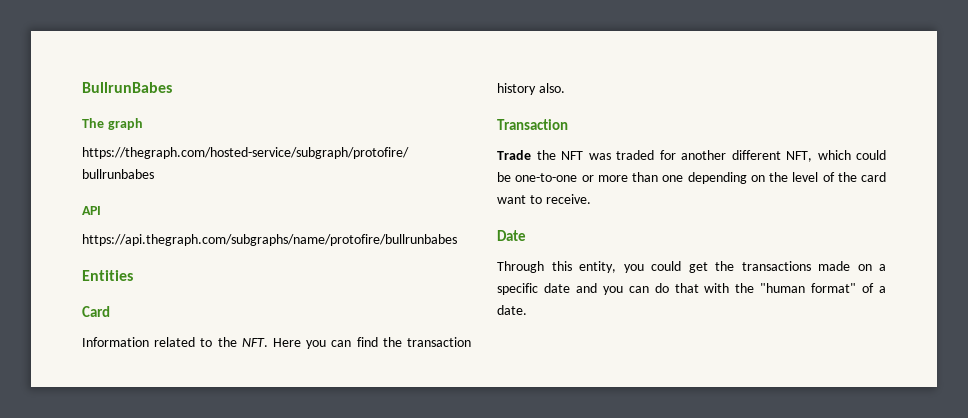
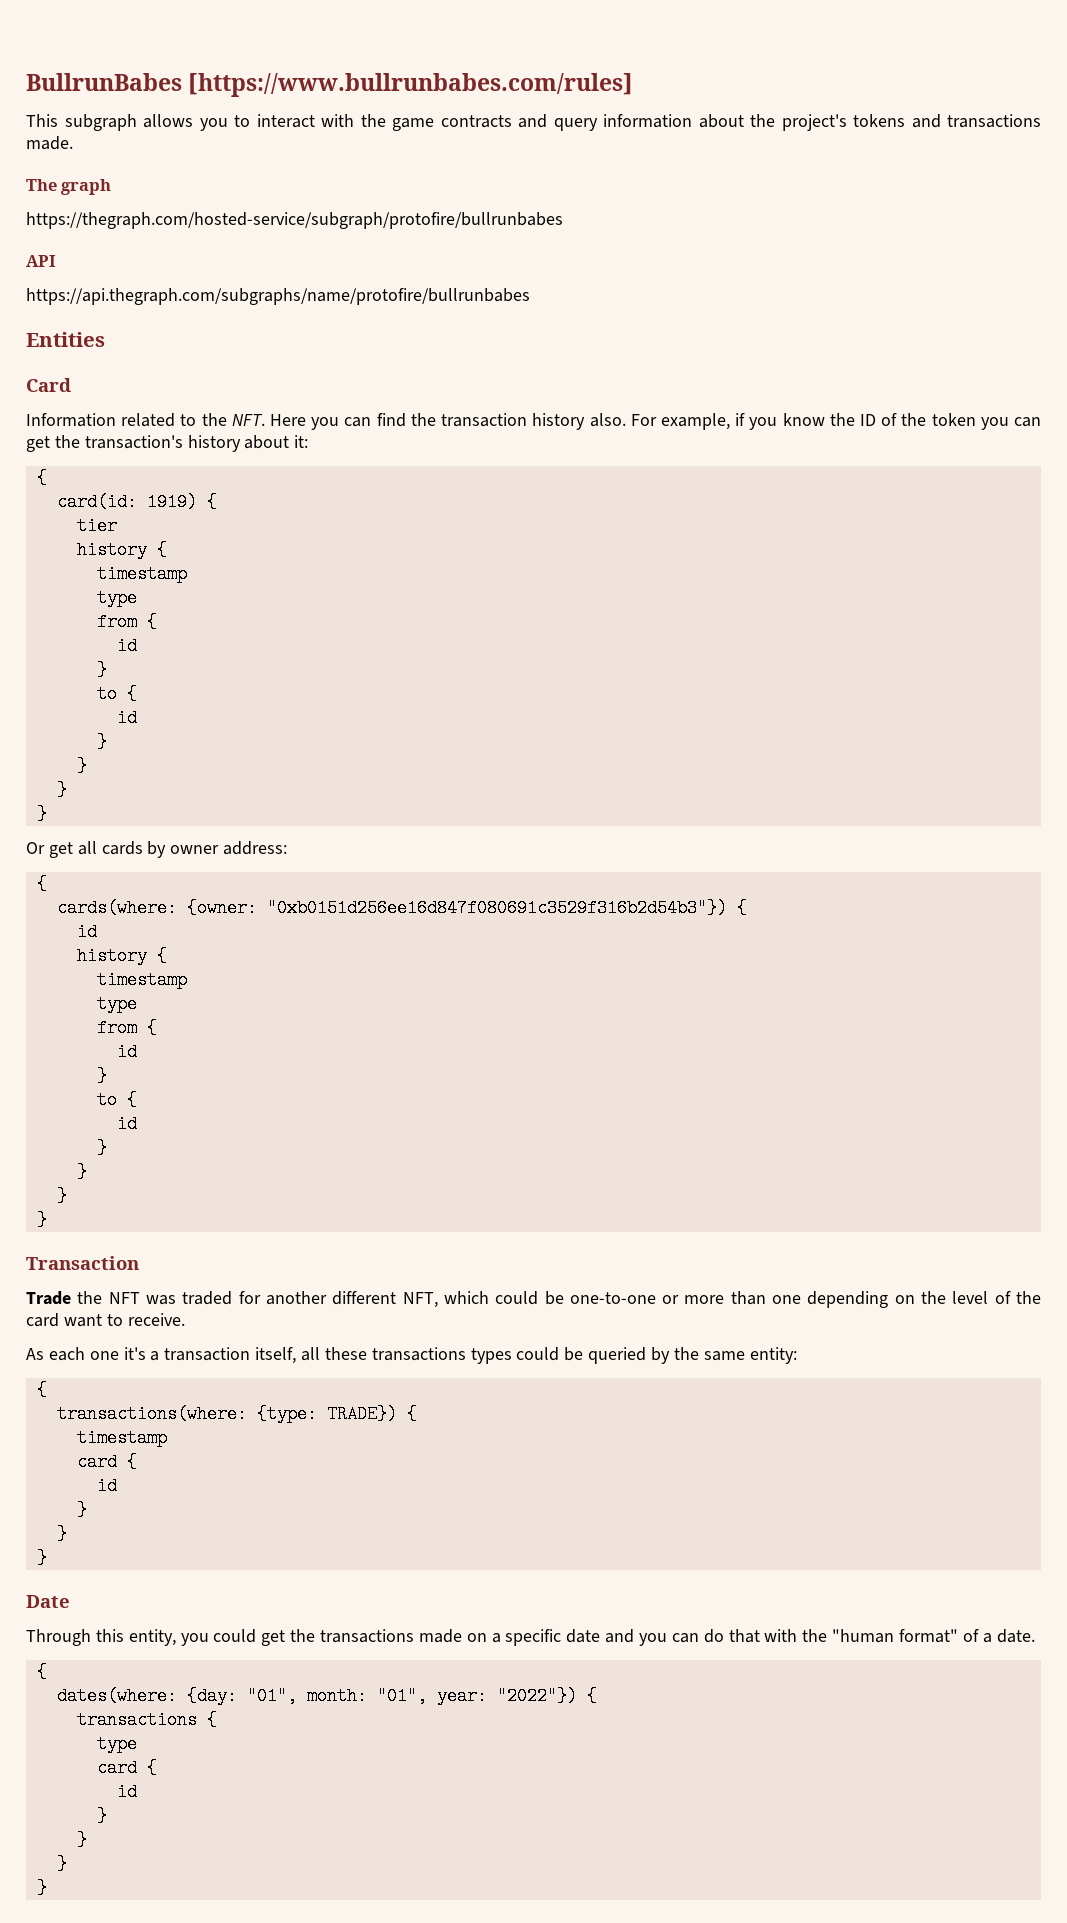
(172, 87) none -> [188,73,634,97] [26,114,1041,131] [26,136,73,150] [https://www.bullrunbabes.com/rules] // This subgraph allows you to interact with the game contracts and query information about the project's tokens and transactions made.
(565, 88) none -> [630,413,1042,430] [26,435,309,452] [36,469,47,487] [56,493,217,511] [76,517,117,535] [76,541,167,559] [96,565,187,583] [96,589,137,607] [96,613,157,631] [116,637,137,655] [96,661,107,679] [96,685,137,703] [116,709,137,727] [96,733,107,751] [76,757,87,775] [56,781,67,799] [36,805,47,823] [26,841,288,858] [36,875,47,893] [56,899,747,917] [76,923,97,941] [76,947,167,965] [96,971,187,989] [96,995,137,1013] [96,1019,157,1037] [116,1043,137,1061] [96,1067,107,1085] [96,1091,137,1109] [116,1115,137,1133] [96,1139,107,1157] [76,1163,87,1181] [56,1187,67,1205] [36,1211,47,1229] For example, if you know the ID of the token you can get the transaction's history about it: // { // card(id: 1919) { // tier // history { // timestamp // type // from { // id // } // to { // id // } // } // } // } // Or get all cards by owner address: // { // cards(where: {owner: "0xb0151d256ee16d847f080691c3529f316b2d54b3"}) { // id // history { // timestamp // type // from { // id // } // to { // id // } // } // } // }
(591, 199) none -> [26,1347,797,1364] [36,1381,47,1399] [56,1405,417,1423] [76,1429,167,1447] [76,1453,137,1471] [96,1477,117,1495] [76,1501,87,1519] [56,1525,67,1543] [36,1549,47,1567] // As each one it's a transaction itself, all these transactions types could be queried by the same entity: // { // transactions(where: {type: TRADE}) { // timestamp // card { // id // } // } // }
(527, 310) none -> [36,1663,47,1681] [56,1687,597,1705] [76,1711,217,1729] [96,1735,137,1753] [96,1759,157,1777] [116,1783,137,1801] [96,1807,107,1825] [76,1831,87,1849] [56,1855,67,1873] [36,1879,47,1897] // { // dates(where: {day: "01", month: "01", year: "2022"}) { // transactions { // type // card { // id // } // } // } // }

